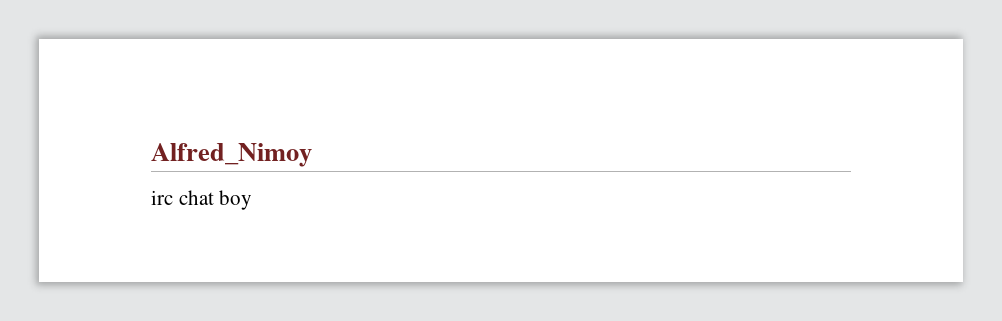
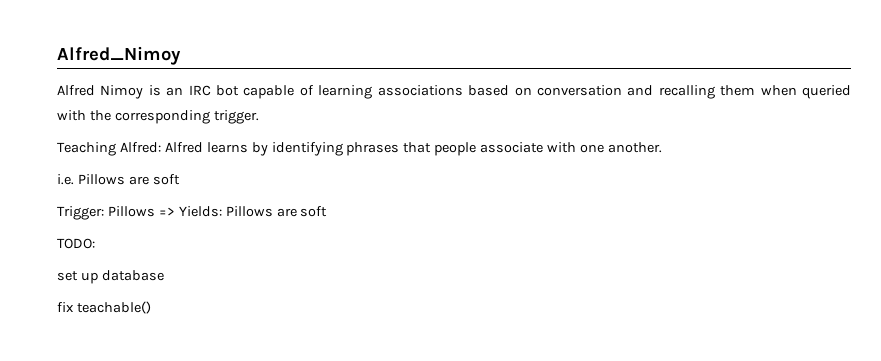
[151,190,253,210] irc chat boy -> [57,85,851,99] [57,110,259,124] [57,142,662,156] [57,174,180,185] [57,206,328,220] [57,238,95,249] [57,270,164,284] [57,301,151,314] Alfred Nimoy is an IRC bot capable of learning associations based on conversation and recalling them when queried with the corresponding trigger. // Teaching Alfred: Alfred learns by identifying phrases that people associate with one another. // i.e. Pillows are soft // Trigger: Pillows => Yields: Pillows are soft // TODO: // set up database // fix teachable()

